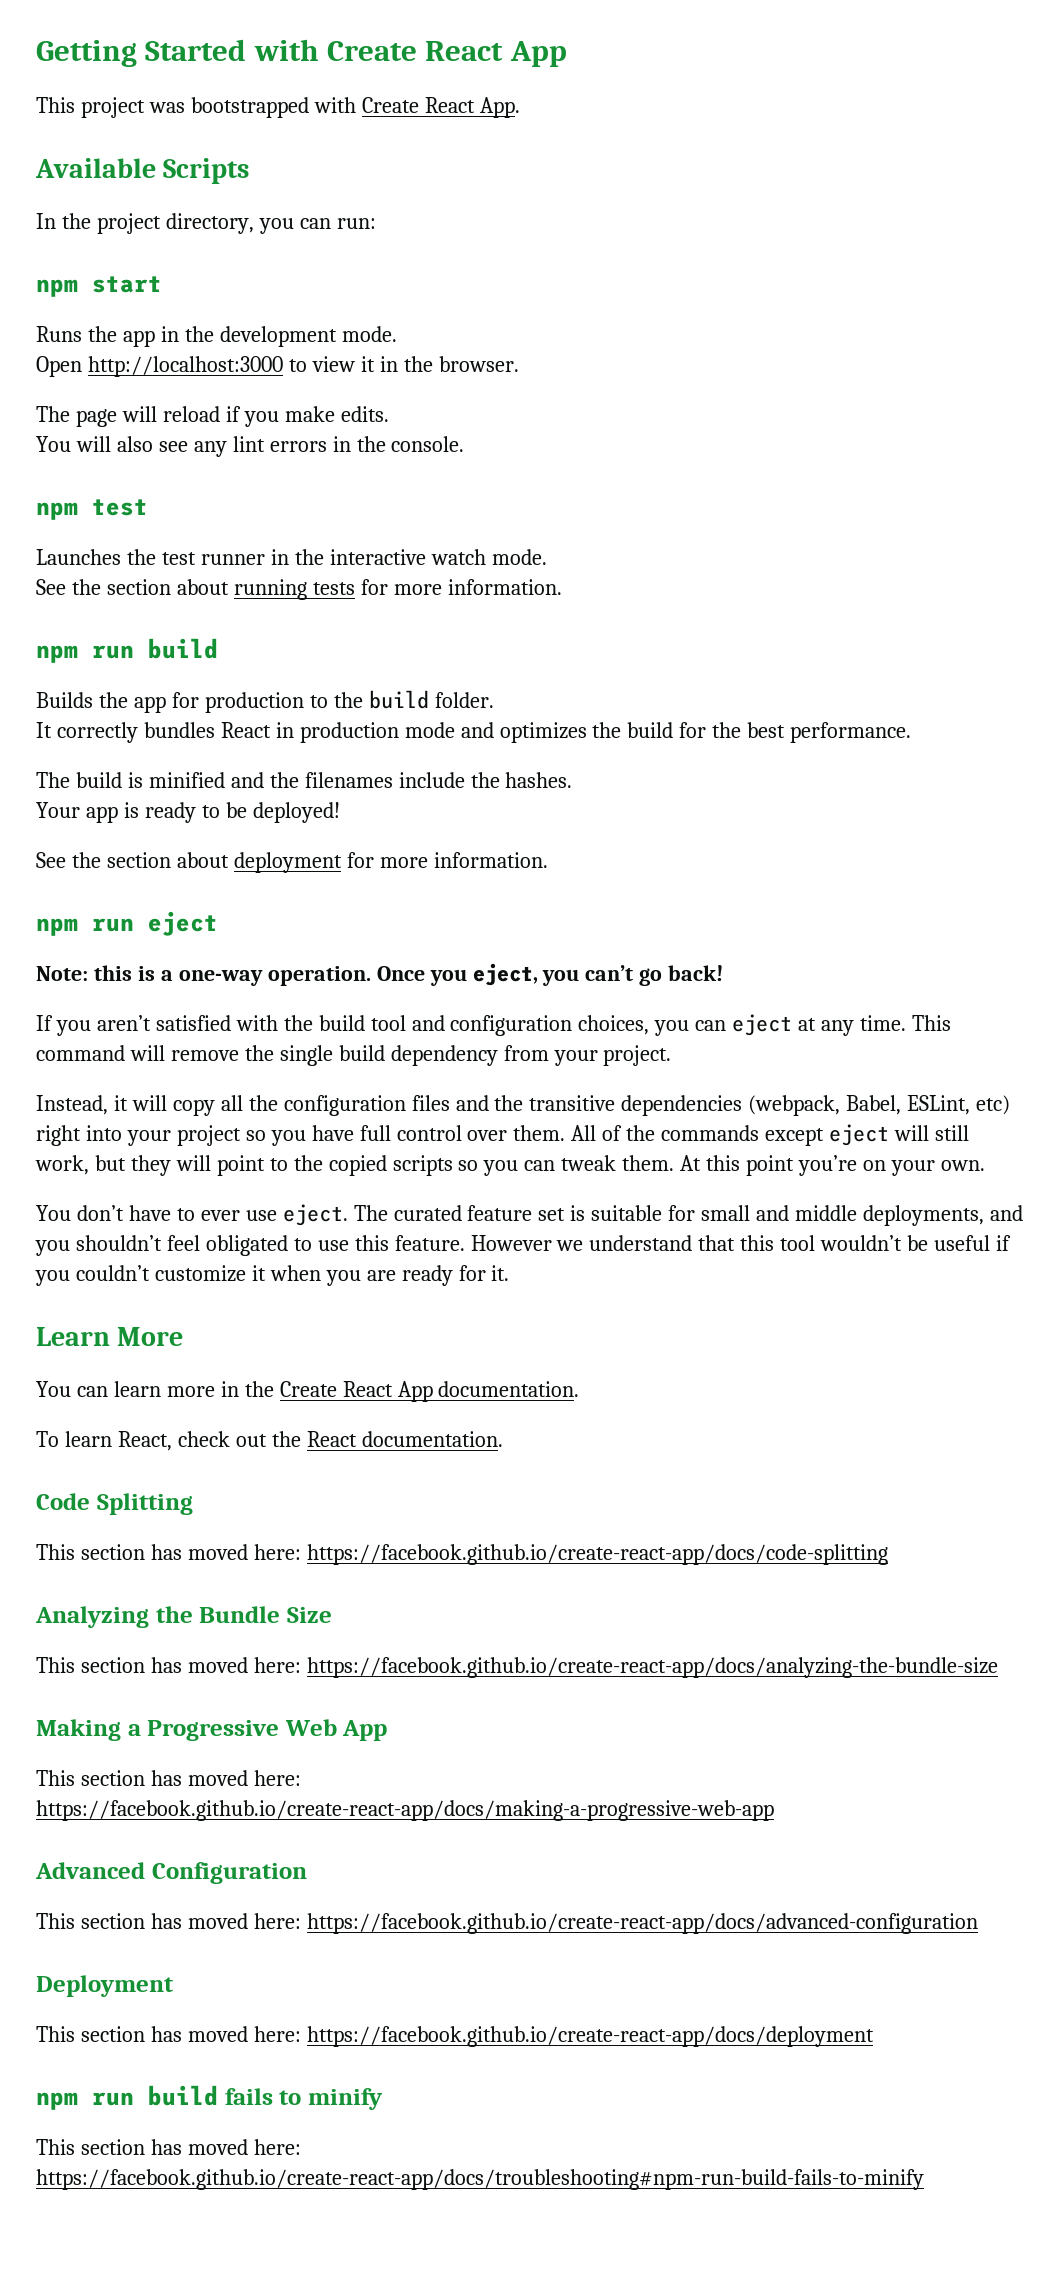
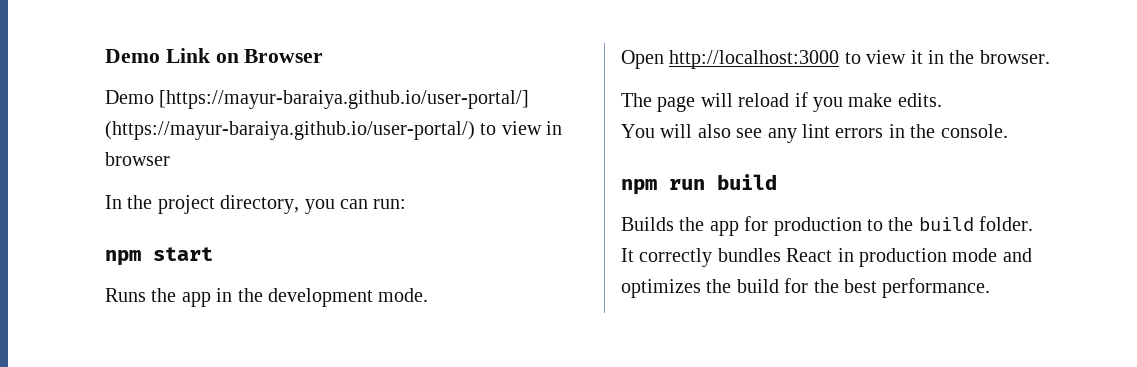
[36,39,567,67] [36,97,520,118] [35,158,250,184] Getting Started with Create React App // This project was bootstrapped with Create React App. // Available Scripts -> [105,48,324,63] [105,90,530,109] [105,121,563,140] [105,152,170,166] Demo Link on Browser // Demo [https://mayur-baraiya.github.io/user-portal/] (https://mayur-baraiya.github.io/user-portal/) to view in browser
[36,499,148,520] [36,549,547,565] [36,579,562,600] // npm test // Launches the test runner in the interactive watch mode. // See the section about running tests for more information. -> (1008, 131) none
[36,772,573,788] [36,802,340,823] [36,852,548,873] [36,911,218,936] [36,963,724,986] [36,1014,951,1036] [36,1045,672,1066] [36,1095,1011,1116] [36,1124,969,1146] [35,1155,985,1176] [36,1204,1023,1226] [35,1235,1011,1256] [35,1265,510,1286] [36,1327,184,1346] [36,1381,580,1402] [36,1431,503,1451] [36,1493,193,1515] [36,1544,888,1565] [35,1606,332,1628] [36,1657,998,1678] [36,1719,388,1741] [36,1770,301,1786] [36,1800,774,1821] [35,1862,307,1884] [36,1913,978,1934] [36,1975,174,1997] [36,2026,874,2047] [36,2085,383,2110] [36,2139,301,2155] [36,2169,924,2190] // The build is minified and the filenames include the hashes. // Your app is ready to be deployed! // See the section about deployment for more information. // npm run eject // Note: this is a one-way operation. Once you eject, you can’t go back! // If you aren’t satisfied with the build tool and configuration choices, you can eject at any time. This command will remove the single build dependency from your project. // Instead, it will copy all the configuration files and the transitive dependencies (webpack, Babel, ESLint, etc) right into your project so you have full control over them. All of the commands except eject will still work, but they will point to the copied scripts so you can tweak them. At this point you’re on your own. // You don’t have to ever use eject. The curated feature set is suitable for small and middle deployments, and you shouldn’t feel obligated to use this feature. However we understand that this tool wouldn’t be useful if you couldn’t customize it when you are ready for it. // Learn More // You can learn more in the Create React App documentation. // To learn React, check out the React documentation. // Code Splitting // This section has moved here: https://facebook.github.io/create-react-app/docs/code-splitting // Analyzing the Bundle Size // This section has moved here: https://facebook.github.io/create-react-app/docs/analyzing-the-bundle-size // Making a Progressive Web App // This section has moved here: https://facebook.github.io/create-react-app/docs/making-a-progressive-web-app // Advanced Configuration // This section has moved here: https://facebook.github.io/create-react-app/docs/advanced-configuration // Deployment // This section has moved here: https://facebook.github.io/create-react-app/docs/deployment // npm run build fails to minify // This section has moved here: https://facebook.github.io/create-react-app/docs/troubleshooting#npm-run-build-fails-to-minify -> (991, 288) none

